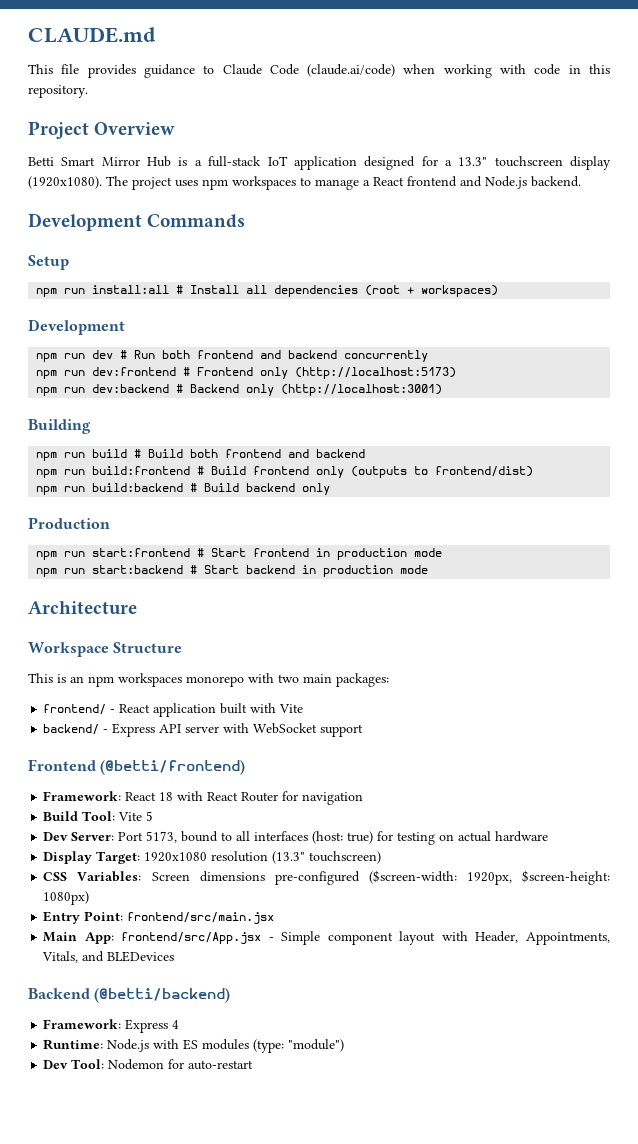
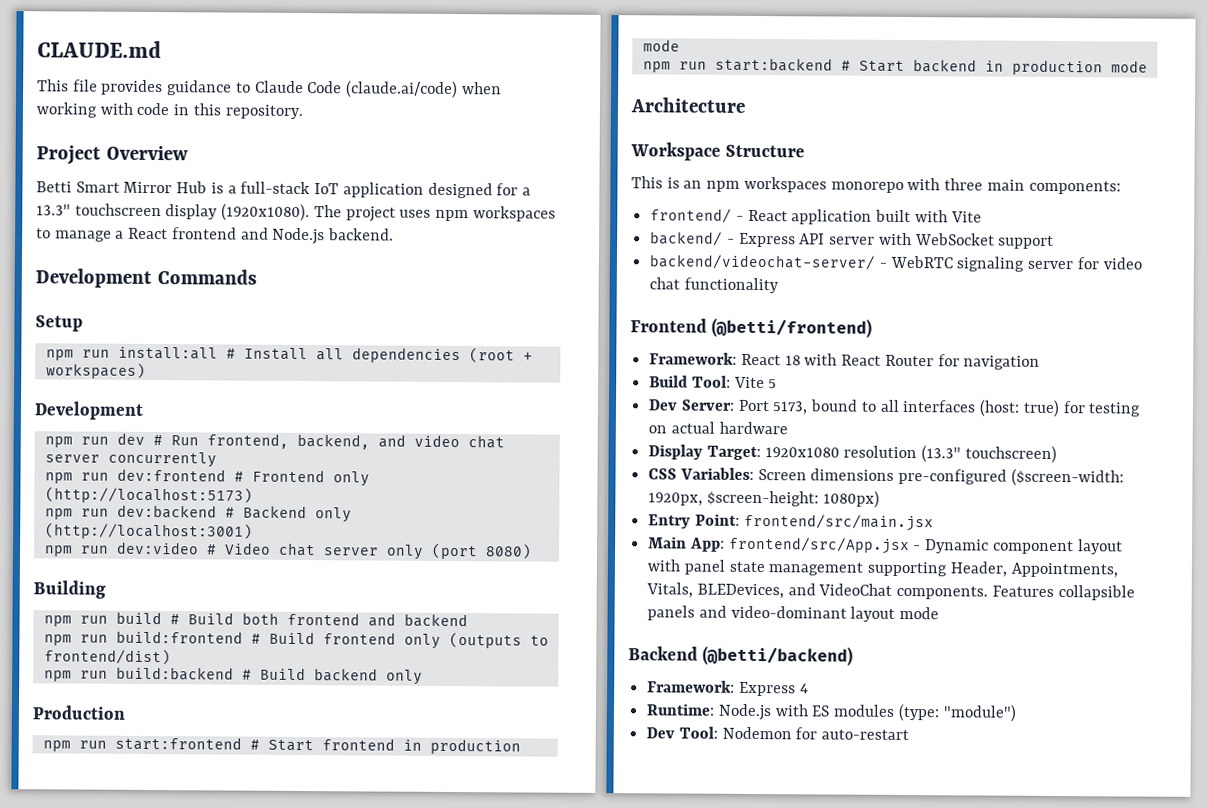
[162,350,338,359] both frontend and backend -> [206,433,505,450] [44,454,100,463] frontend, backend, and video chat server
(443, 390) none -> [43,541,532,560] // npm run dev:video # Video chat server only (port 8080)
[278,673,389,687] two main packages: -> [944,178,1121,195] three main components:
(364, 730) none -> [649,254,1142,272] [649,277,779,294] // backend/videochat-server/ - WebRTC signaling server for video chat functionality
[281,931,321,945] Simple -> [925,539,990,554] Dynamic
[475,931,610,945] [42,951,175,963] Header, Appointments, Vitals, and BLEDevices -> [683,559,1118,578] [646,582,1135,601] [647,605,940,622] panel state management supporting Header, Appointments, Vitals, BLEDevices, and VideoChat components. Features collapsible panels and video-dominant layout mode

